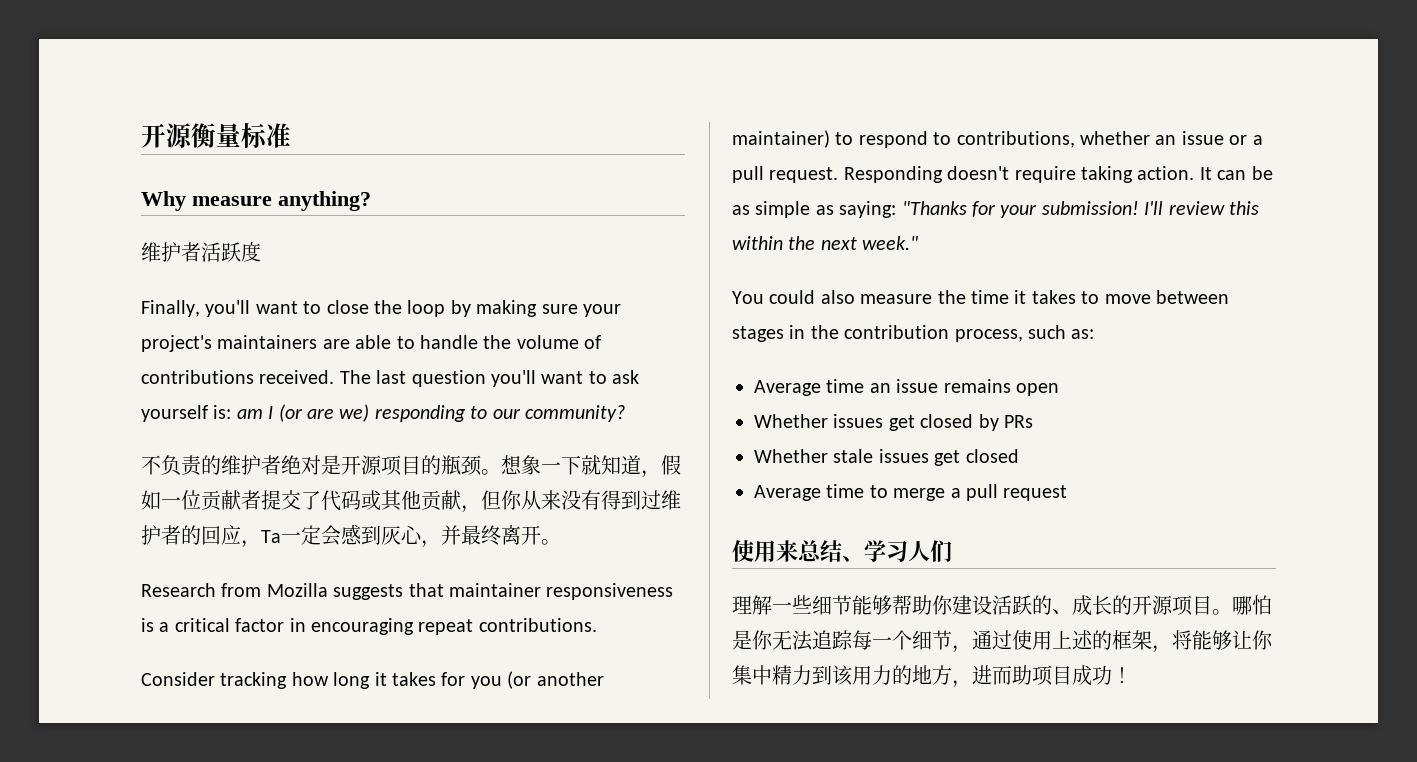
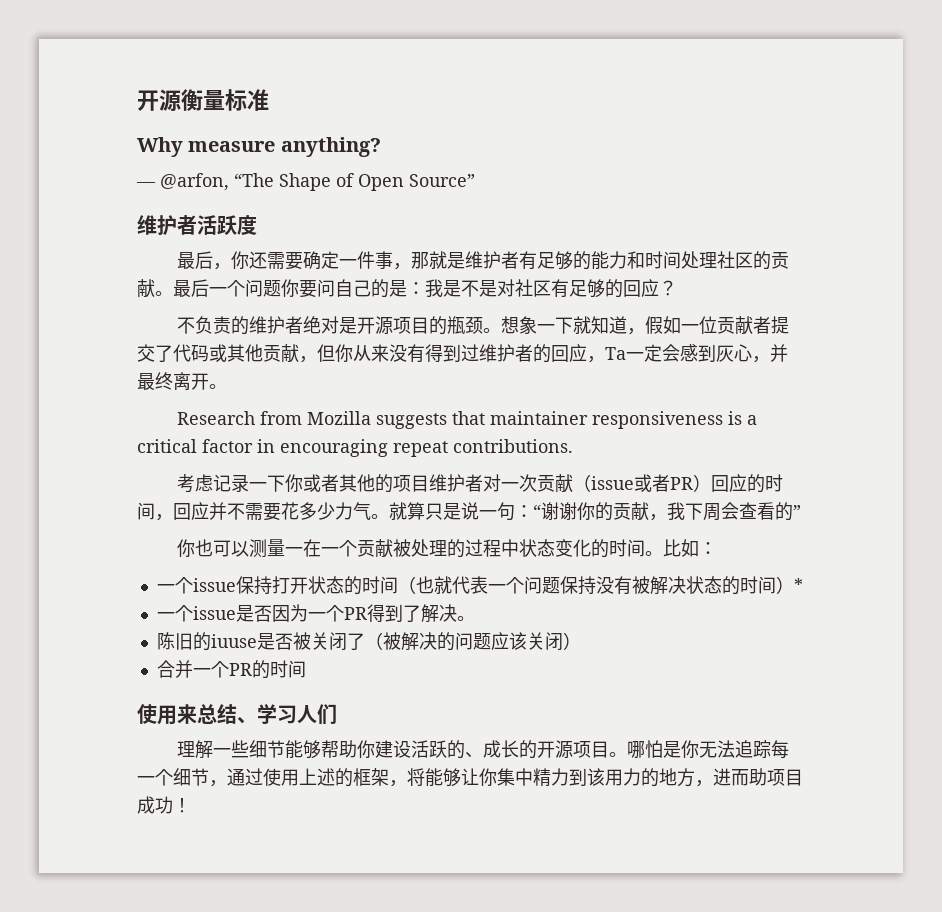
[141,241,261,262] [141,300,621,317] [141,335,602,352] [141,370,640,387] [141,404,625,422] 维护者活跃度 // Finally, you'll want to close the loop by making sure your project's maintainers are able to handle the volume of contributions received. The last question you'll want to ask yourself is: am I (or are we) responding to our community? -> [136,173,475,191] [137,215,257,236] [176,251,789,270] [137,279,677,298] — @arfon, “The Shape of Open Source” // 维护者活跃度 // 最后，你还需要确定一件事，那就是维护者有足够的能力和时间处理社区的贡献。最后一个问题你要问自己的是：我是不是对社区有足够的回应？
[141,671,604,689] [732,130,1263,148] [732,166,1273,183] [732,201,1259,218] [732,236,919,250] [732,290,1229,304] [732,325,1095,342] [754,379,1059,396] [754,414,1033,431] [754,449,1019,466] [754,484,1068,501] Consider tracking how long it takes for you (or another maintainer) to respond to contributions, whether an issue or a pull request. Responding doesn't require taking action. It can be as simple as saying: "Thanks for your submission! I'll review this within the next week." // You could also measure the time it takes to move between stages in the contribution process, such as: // Average time an issue remains open // Whether issues get closed by PRs // Whether stale issues get closed // Average time to merge a pull request -> [176,474,783,493] [137,502,801,521] [176,539,717,558] [156,576,803,595] [156,604,475,623] [156,632,581,651] [156,660,306,679] 考虑记录一下你或者其他的项目维护者对一次贡献（issue或者PR）回应的时间，回应并不需要花多少力气。就算只是说一句：“谢谢你的贡献，我下周会查看的” // 你也可以测量一在一个贡献被处理的过程中状态变化的时间。比如： // 一个issue保持打开状态的时间（也就代表一个问题保持没有被解决状态的时间）* // 一个issue是否因为一个PR得到了解决。 // 陈旧的iuuse是否被关闭了（被解决的问题应该关闭） // 合并一个PR的时间

